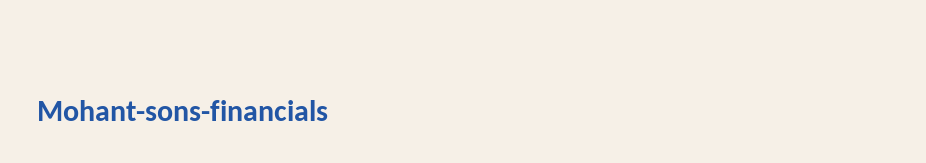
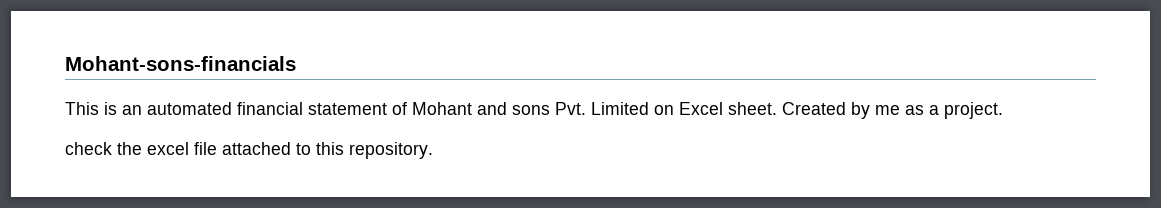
(328, 110) none -> [65,102,1003,119] [65,142,433,159] // This is an automated financial statement of Mohant and sons Pvt. Limited on Excel sheet. Created by me as a project. // check the excel file attached to this repository.

